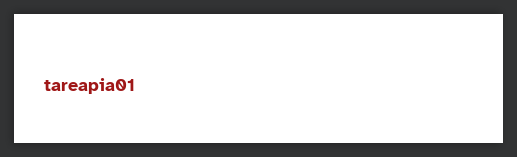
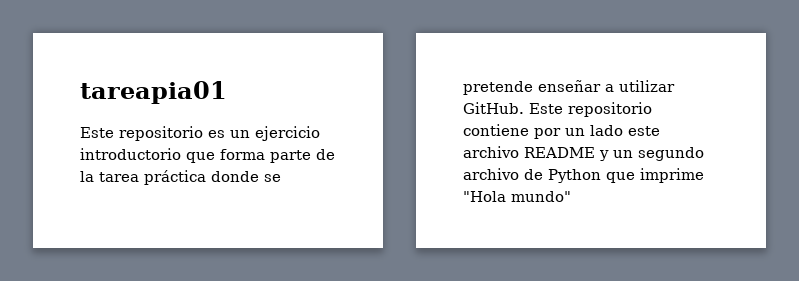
(135, 86) none -> [80,126,320,141] [80,148,335,163] [80,170,281,185] [463,80,675,95] [463,102,652,117] [463,124,660,139] [463,146,704,161] [463,168,704,183] [463,191,571,202] // Este repositorio es un ejercicio introductorio que forma parte de la tarea práctica donde se pretende enseñar a utilizar GitHub. Este repositorio contiene por un lado este archivo README y un segundo archivo de Python que imprime "Hola mundo"

